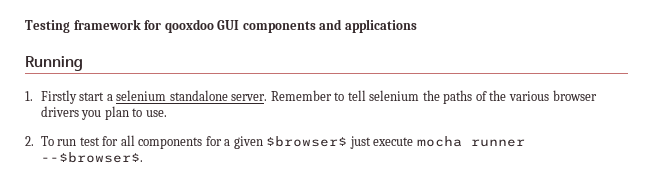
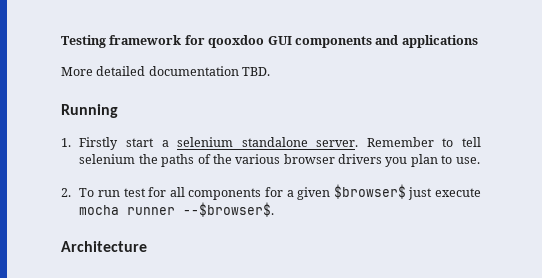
(417, 26) none -> [61,66,271,76] // More detailed documentation TBD.
(143, 157) none -> [61,241,147,252] // Architecture

